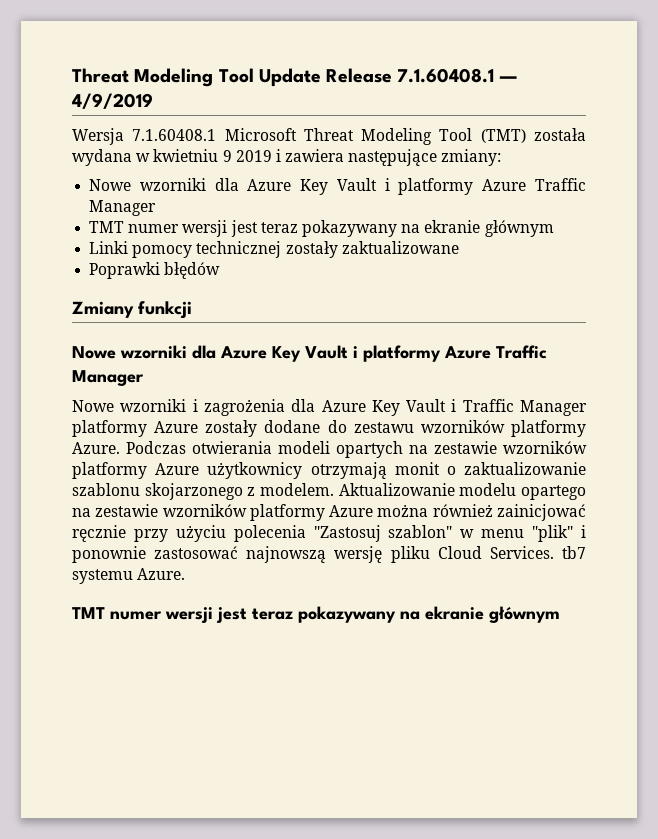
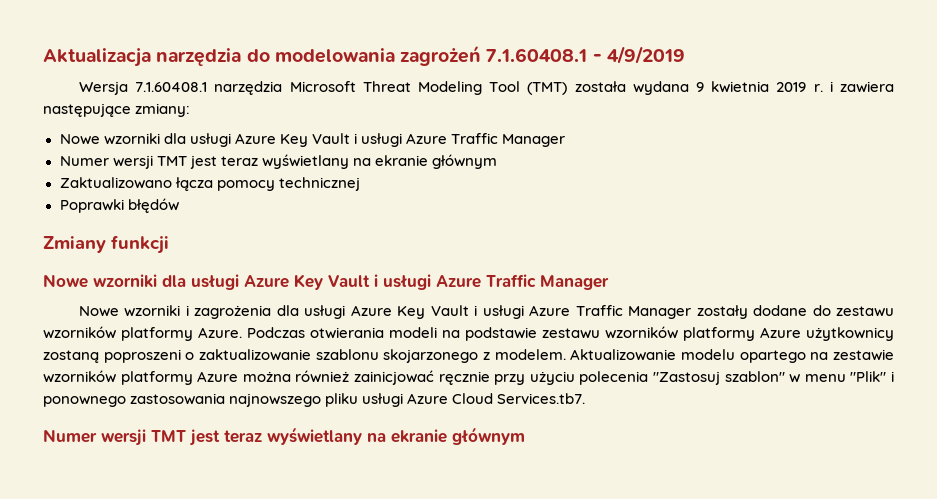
[72,68,517,87] Threat Modeling Tool Update Release 7.1.60408.1 — -> [43,45,602,67] Aktualizacja narzędzia do modelowania zagrożeń 7.1.60408.1 -
(217, 135) none -> [214,81,283,95] narzędzia
[136,149,272,162] w kwietniu 9 2019 -> [695,81,823,93] 9 kwietnia 2019 r.
[247,178,586,195] [89,200,157,216] [89,220,397,237] Azure Key Vault i platformy Azure Traffic Manager // TMT numer wersji jest teraz pokazywany -> [189,133,566,147] [59,154,349,169] usługi Azure Key Vault i usługi Azure Traffic Manager // Numer wersji TMT jest teraz wyświetlany
[89,241,129,254] Linki -> [59,177,213,191] Zaktualizowano łącza
[285,241,459,258] zostały zaktualizowane -> (360, 184) none
[220,345,441,362] Azure Key Vault i platformy -> [191,274,431,290] usługi Azure Key Vault i usługi
[321,399,587,416] [72,420,199,437] Azure Key Vault i Traffic Manager platformy Azure -> [304,305,692,319] usługi Azure Key Vault i usługi Azure Traffic Manager
[336,441,497,458] opartych na zestawie -> [442,327,600,341] na podstawie zestawu
[310,462,440,479] otrzymają monit -> [43,349,181,363] zostaną poproszeni
[532,525,587,542] [72,546,587,563] [72,568,186,584] [72,606,396,623] "plik" i ponownie zastosować najnowszą wersję pliku Cloud Services. tb7 systemu Azure. // TMT numer wersji jest teraz pokazywany -> [850,371,895,382] [43,393,586,407] [43,427,362,446] "Plik" i ponownego zastosowania najnowszego pliku usługi Azure Cloud Services.tb7. // Numer wersji TMT jest teraz wyświetlany

